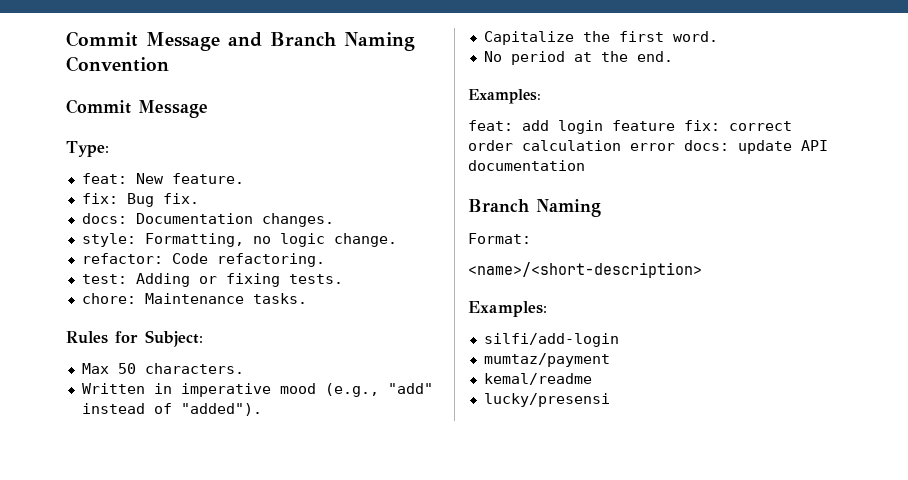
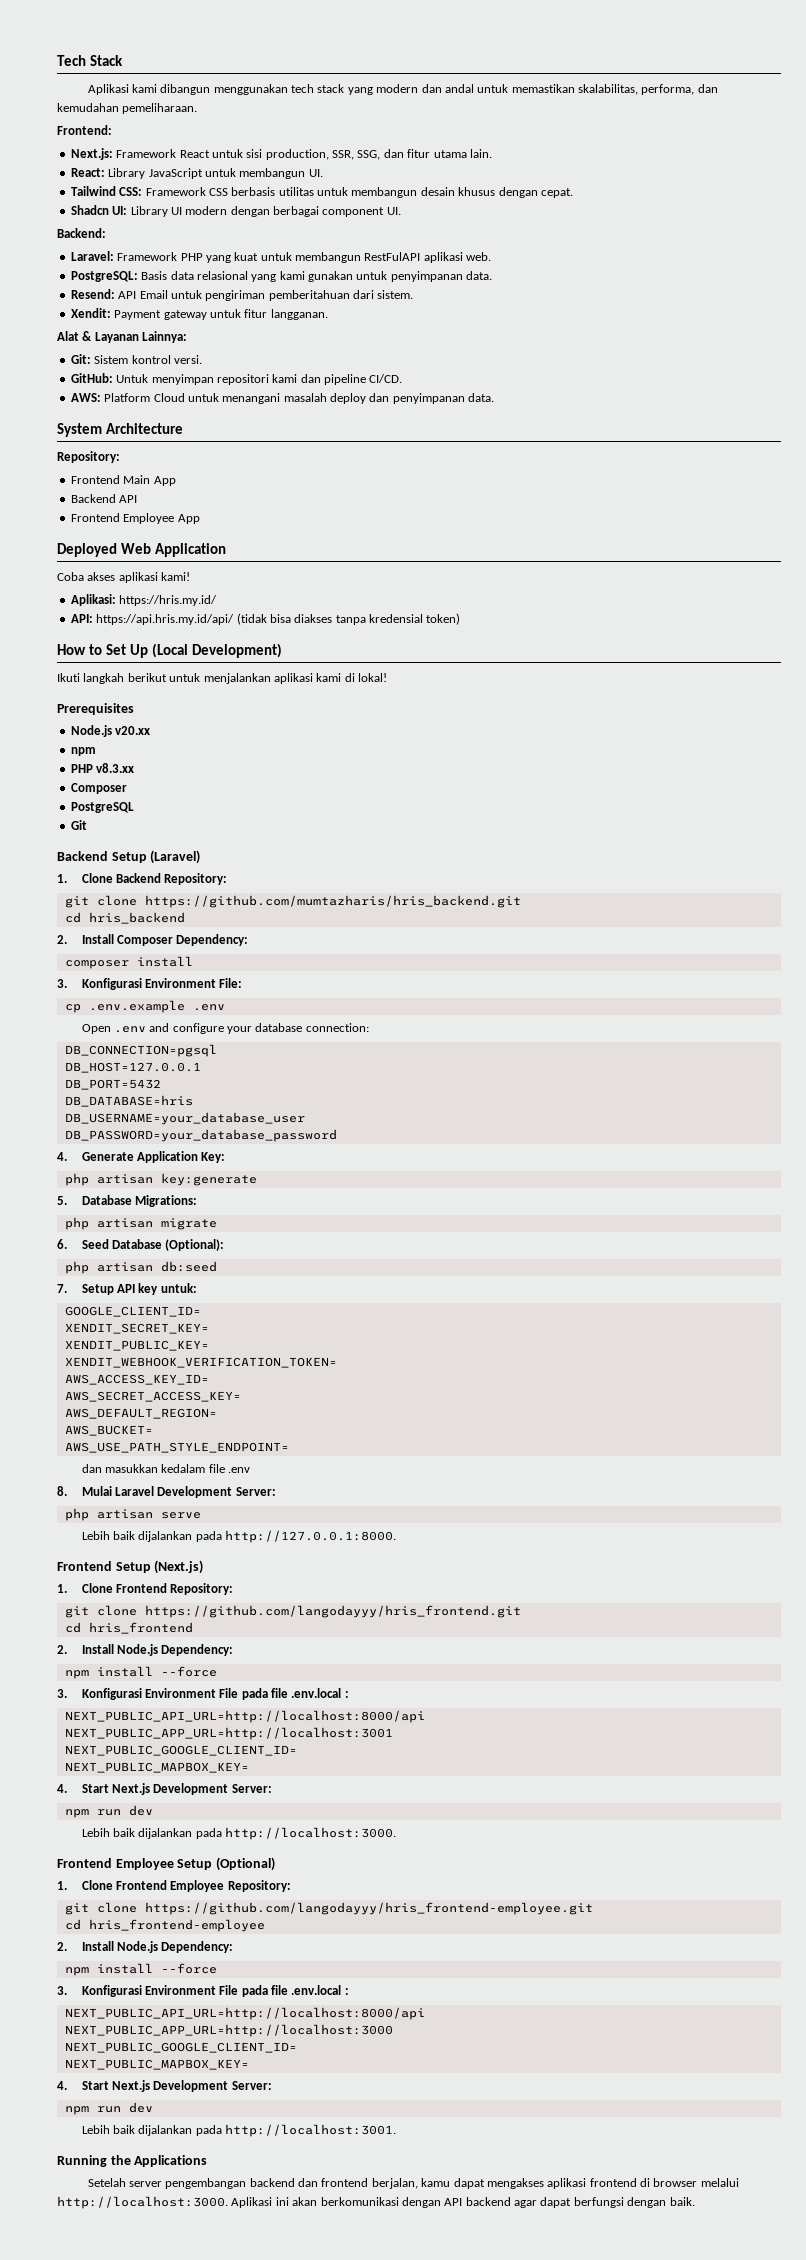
[66,31,415,51] [66,56,169,72] [66,99,208,118] [66,141,109,157] [81,173,244,184] [81,193,199,207] [81,213,334,227] [81,233,397,247] [81,253,325,267] [81,273,343,287] [81,293,307,304] [66,330,203,347] [81,363,244,374] [81,383,433,397] [81,403,262,416] [483,31,718,45] [483,51,673,65] [468,89,541,104] [468,120,792,134] [468,140,828,154] [468,160,585,171] [468,199,601,217] [468,233,531,244] [468,262,702,278] [468,301,547,317] [483,333,619,347] [483,353,610,367] [483,373,592,385] [483,393,610,407] Commit Message and Branch Naming Convention // Commit Message // Type: // feat: New feature. // fix: Bug fix. // docs: Documentation changes. // style: Formatting, no logic change. // refactor: Code refactoring. // test: Adding or fixing tests. // chore: Maintenance tasks. // Rules for Subject: // Max 50 characters. // Written in imperative mood (e.g., "add" instead of "added"). // Capitalize the first word. // No period at the end. // Examples: // feat: add login feature fix: correct order calculation error docs: update API documentation // Branch Naming // Format: // <name>/<short-description> // Examples: // silfi/add-login // mumtaz/payment // kemal/readme // lucky/presensi -> [57,55,123,66] [87,84,718,95] [57,103,198,114] [57,125,112,135] [70,148,492,160] [70,168,323,179] [70,186,573,198] [70,205,401,217] [57,228,106,238] [70,251,492,263] [70,271,493,282] [70,289,414,301] [70,308,328,320] [57,331,188,343] [70,354,202,364] [70,373,403,385] [70,393,495,404] [57,423,183,437] [57,451,120,463] [70,475,176,486] [70,494,138,503] [70,513,200,524] [57,543,226,557] [57,572,191,583] [70,594,218,606] [70,613,461,625] [57,643,282,658] [57,673,387,684] [57,703,134,715] [70,725,151,737] [70,747,96,756] [70,763,135,773] [70,783,127,794] [70,802,134,813] [70,820,87,830] [57,850,201,864] [57,873,228,885] [64,895,521,908] [64,912,185,924] [57,934,249,946] [64,956,193,969] [57,978,243,990] [64,1000,225,1013] [81,1023,369,1034] [64,1044,217,1057] [64,1062,201,1073] [64,1079,161,1090] [64,1095,193,1107] [64,1112,305,1125] [64,1129,337,1142] [57,1151,226,1163] [64,1173,257,1186] [57,1195,197,1207] [64,1217,217,1230] [57,1239,225,1251] [64,1261,217,1274] [57,1283,197,1295] [64,1306,201,1317] [64,1323,209,1334] [64,1340,209,1351] [64,1357,337,1368] [64,1374,209,1385] [64,1391,241,1402] [64,1408,217,1419] [64,1425,153,1436] [64,1442,289,1453] [81,1464,251,1473] [57,1486,276,1498] [64,1508,201,1521] [81,1530,397,1543] [57,1560,204,1574] [57,1583,234,1595] [64,1605,521,1618] [64,1622,193,1634] [57,1644,234,1656] [64,1666,217,1679] [57,1688,349,1700] [64,1710,425,1723] [64,1727,393,1740] [64,1745,297,1756] [64,1762,249,1773] [57,1783,272,1795] [64,1805,153,1818] [81,1827,397,1840] [57,1857,275,1871] [57,1880,291,1892] [64,1902,593,1915] [64,1919,265,1932] [57,1941,234,1953] [64,1963,217,1976] [57,1985,349,1997] [64,2007,425,2020] [64,2024,393,2037] [64,2042,297,2053] [64,2059,249,2070] [57,2080,272,2092] [64,2102,153,2115] [81,2124,397,2137] [57,2155,208,2167] [87,2178,739,2189] [57,2196,695,2209] Tech Stack // Aplikasi kami dibangun menggunakan tech stack yang modern dan andal untuk memastikan skalabilitas, performa, dan kemudahan pemeliharaan. // Frontend: // Next.js: Framework React untuk sisi production, SSR, SSG, dan fitur utama lain. // React: Library JavaScript untuk membangun UI. // Tailwind CSS: Framework CSS berbasis utilitas untuk membangun desain khusus dengan cepat. // Shadcn UI: Library UI modern dengan berbagai component UI. // Backend: // Laravel: Framework PHP yang kuat untuk membangun RestFulAPI aplikasi web. // PostgreSQL: Basis data relasional yang kami gunakan untuk penyimpanan data. // Resend: API Email untuk pengiriman pemberitahuan dari sistem. // Xendit: Payment gateway untuk fitur langganan. // Alat & Layanan Lainnya: // Git: Sistem kontrol versi. // GitHub: Untuk menyimpan repositori kami dan pipeline CI/CD. // AWS: Platform Cloud untuk menangani masalah deploy dan penyimpanan data. // System Architecture // Repository: // Frontend Main App // Backend API // Frontend Employee App // Deployed Web Application // Coba akses aplikasi kami! // Aplikasi: https://hris.my.id/ // API: https://api.hris.my.id/api/ (tidak bisa diakses tanpa kredensial token) // How to Set Up (Local Development) // Ikuti langkah berikut untuk menjalankan aplikasi kami di lokal! // Prerequisites // Node.js v20.xx // npm // PHP v8.3.xx // Composer // PostgreSQL // Git // Backend Setup (Laravel) // 1. Clone Backend Repository: // git clone https://github.com/mumtazharis/hris_backend.git // cd hris_backend // 2. Install Composer Dependency: // composer install // 3. Konfigurasi Environment File: // cp .env.example .env // Open .env and configure your database connection: // DB_CONNECTION=pgsql // DB_HOST=127.0.0.1 // DB_PORT=5432 // DB_DATABASE=hris // DB_USERNAME=your_database_user // DB_PASSWORD=your_database_password // 4. Generate Application Key: // php artisan key:generate // 5. Database Migrations: // php artisan migrate // 6. Seed Database (Optional): // php artisan db:seed // 7. Setup API key untuk: // GOOGLE_CLIENT_ID= // XENDIT_SECRET_KEY= // XENDIT_PUBLIC_KEY= // XENDIT_WEBHOOK_VERIFICATION_TOKEN= // AWS_ACCESS_KEY_ID= // AWS_SECRET_ACCESS_KEY= // AWS_DEFAULT_REGION= // AWS_BUCKET= // AWS_USE_PATH_STYLE_ENDPOINT= // dan masukkan kedalam file .env // 8. Mulai Laravel Development Server: // php artisan serve // Lebih baik dijalankan pada http://127.0.0.1:8000. // Frontend Setup (Next.js) // 1. Clone Frontend Repository: // git clone https://github.com/langodayyy/hris_frontend.git // cd hris_frontend // 2. Install Node.js Dependency: // npm install --force // 3. Konfigurasi Environment File pada file .env.local : // NEXT_PUBLIC_API_URL=http://localhost:8000/api // NEXT_PUBLIC_APP_URL=http://localhost:3001 // NEXT_PUBLIC_GOOGLE_CLIENT_ID= // NEXT_PUBLIC_MAPBOX_KEY= // 4. Start Next.js Development Server: // npm run dev // Lebih baik dijalankan pada http://localhost:3000. // Frontend Employee Setup (Optional) // 1. Clone Frontend Employee Repository: // git clone https://github.com/langodayyy/hris_frontend-employee.git // cd hris_frontend-employee // 2. Install Node.js Dependency: // npm install --force // 3. Konfigurasi Environment File pada file .env.local : // NEXT_PUBLIC_API_URL=http://localhost:8000/api // NEXT_PUBLIC_APP_URL=http://localhost:3000 // NEXT_PUBLIC_GOOGLE_CLIENT_ID= // NEXT_PUBLIC_MAPBOX_KEY= // 4. Start Next.js Development Server: // npm run dev // Lebih baik dijalankan pada http://localhost:3001. // Running the Applications // Setelah server pengembangan backend dan frontend berjalan, kamu dapat mengakses aplikasi frontend di browser melalui http://localhost:3000. Aplikasi ini akan berkomunikasi dengan API backend agar dapat berfungsi dengan baik.

